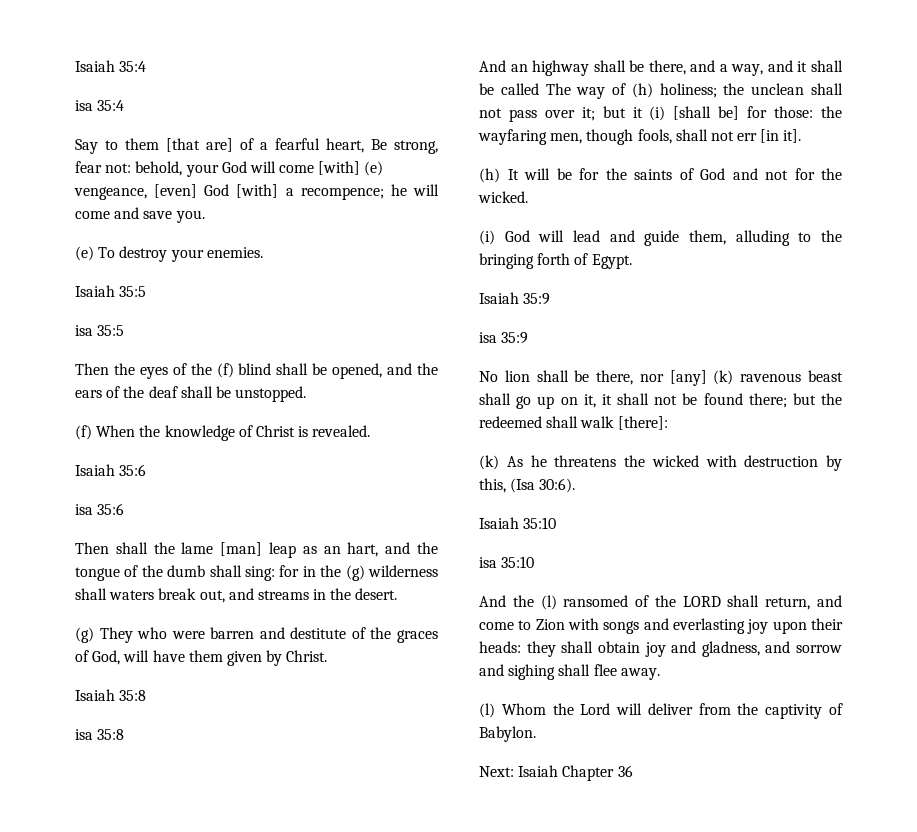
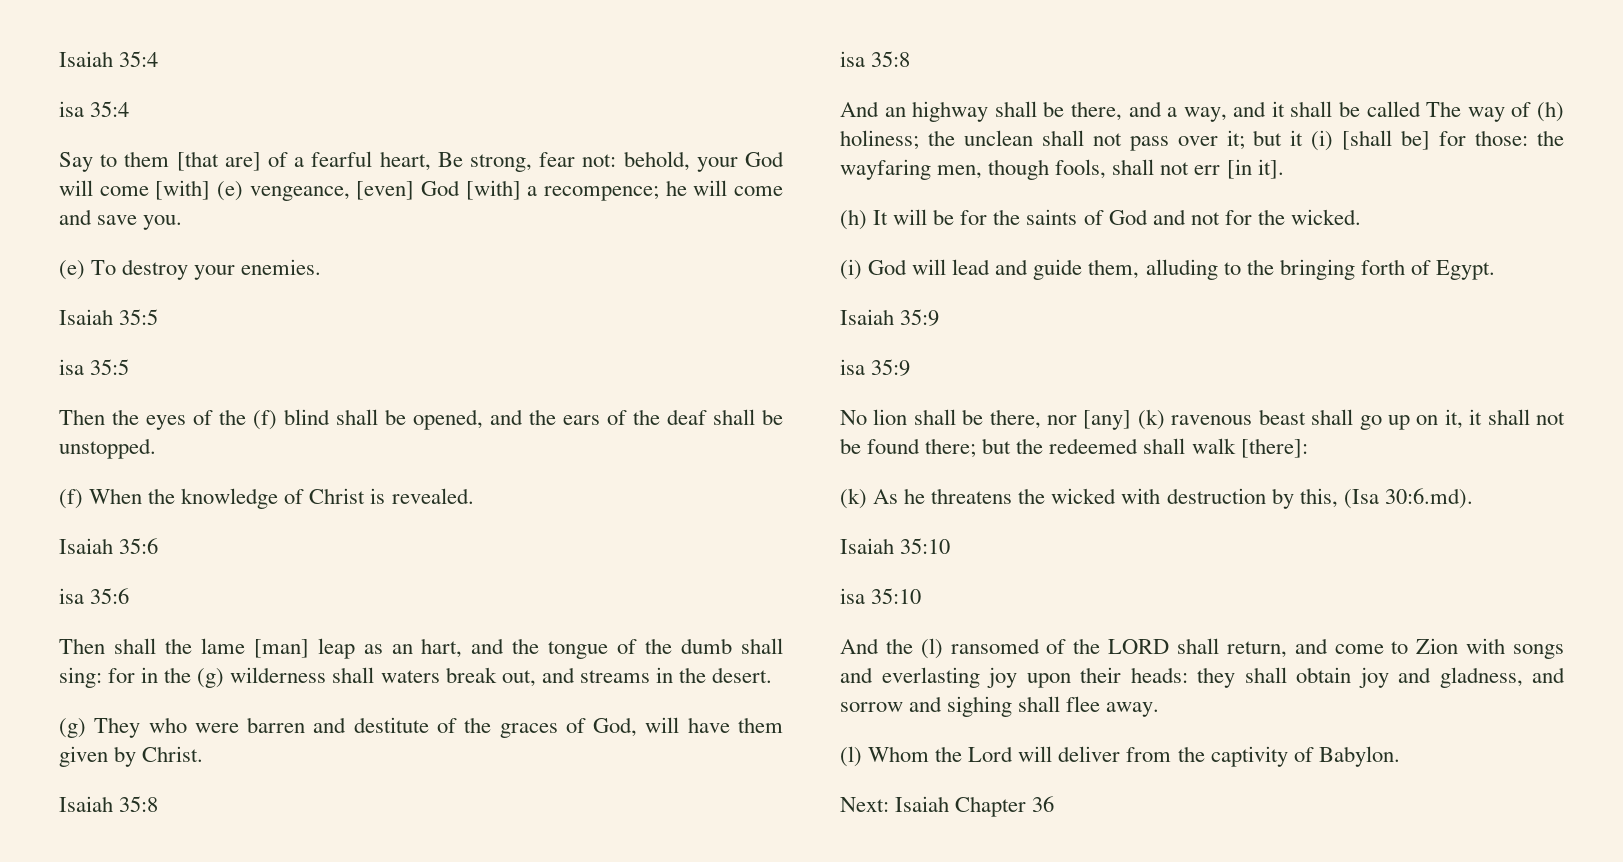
[539,478,576,493] 30:6). -> [1384,488,1473,509] 30:6.md).

